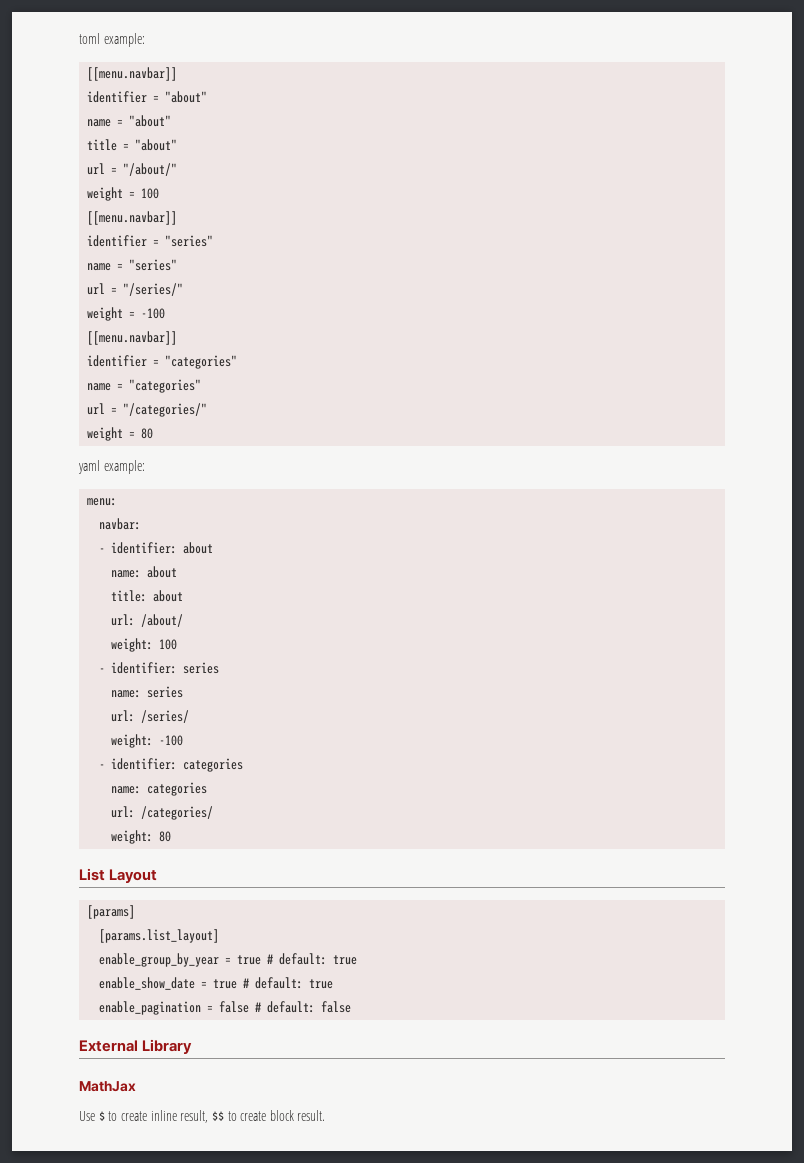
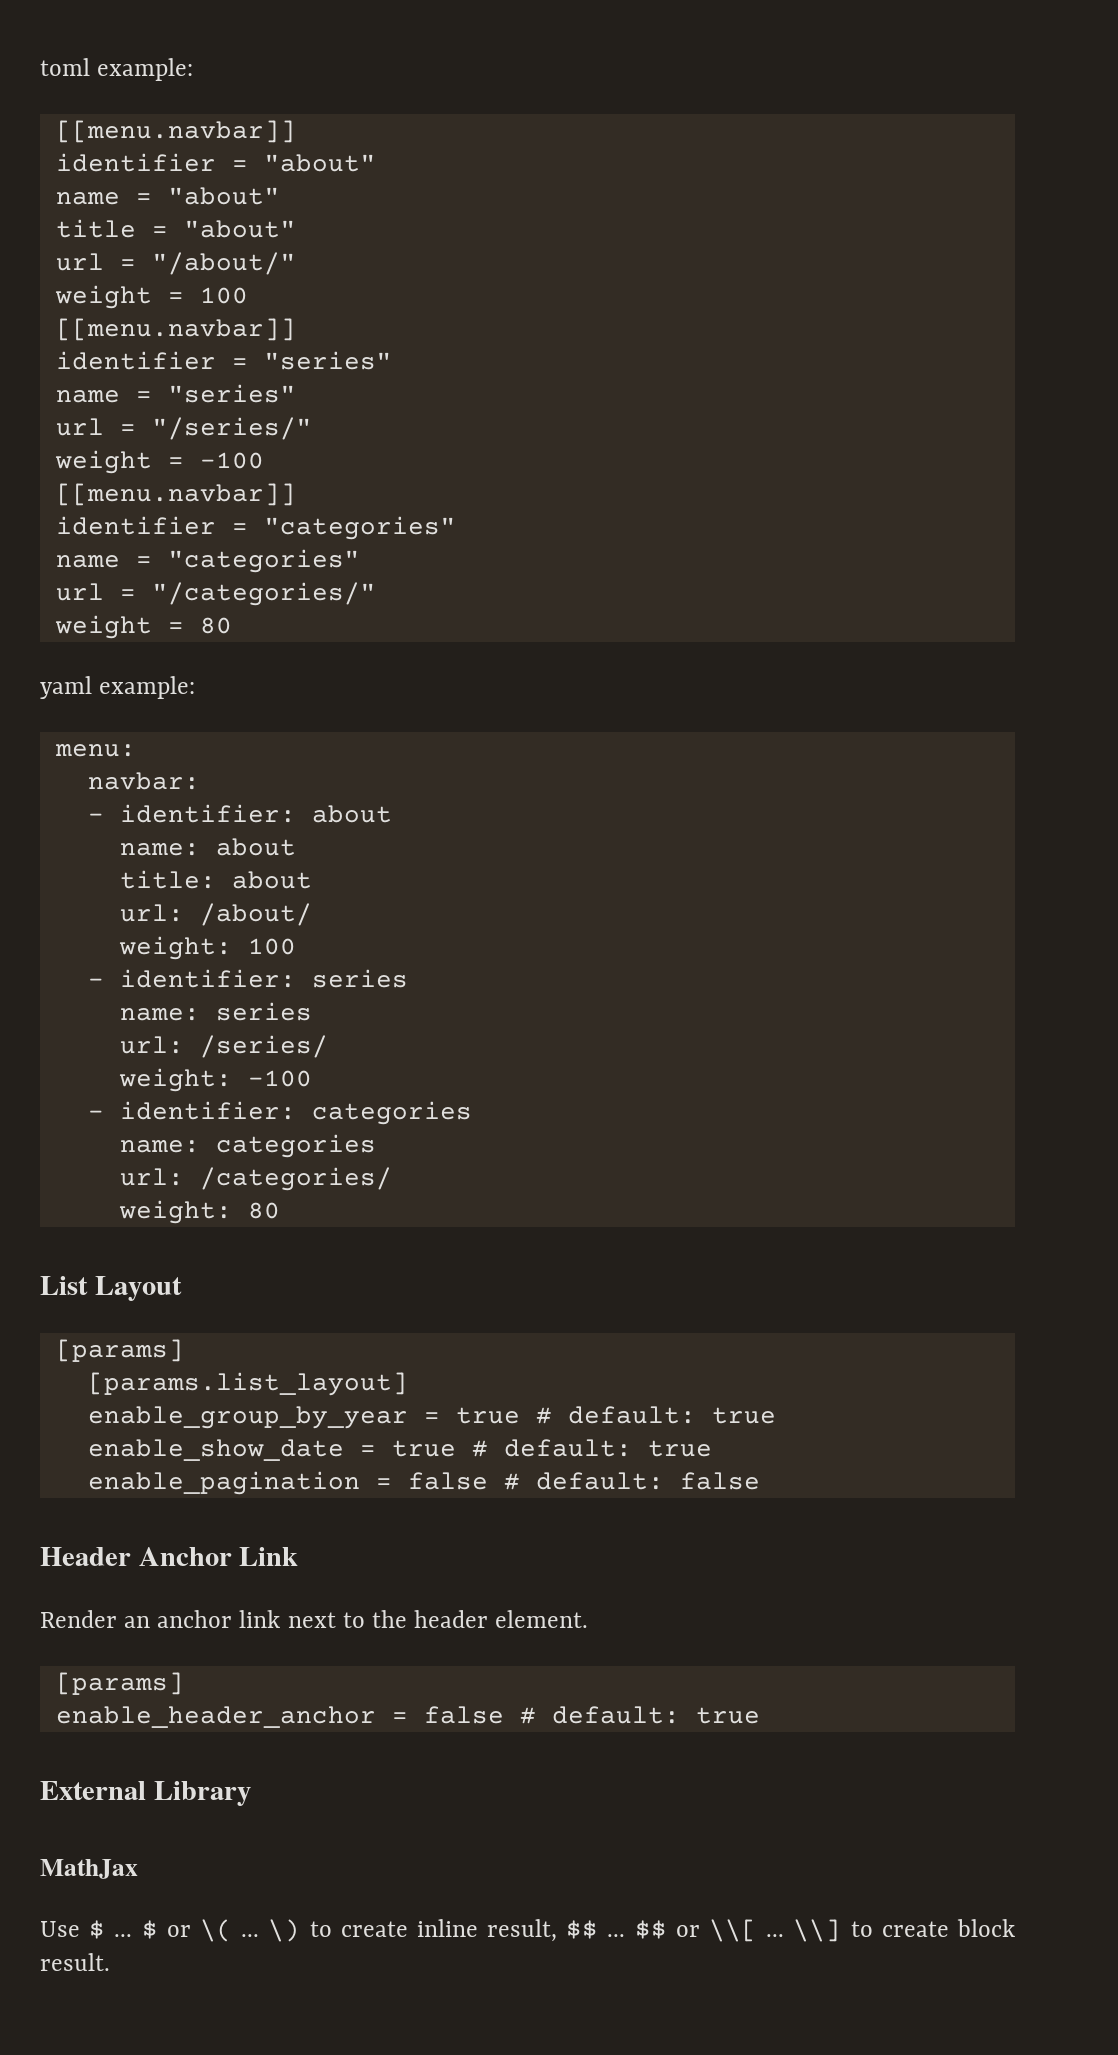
(352, 1007) none -> [40,1547,299,1566] [40,1610,589,1628] [55,1672,184,1695] [55,1706,760,1728] // Header Anchor Link // Render an anchor link next to the header element. // [params] // enable_header_anchor = false # default: true
(105, 1116) none -> [114,1919,301,1942] ... $ or \( ... \)
(224, 1116) none -> [607,1919,842,1942] ... $$ or \\[ ... \\]

